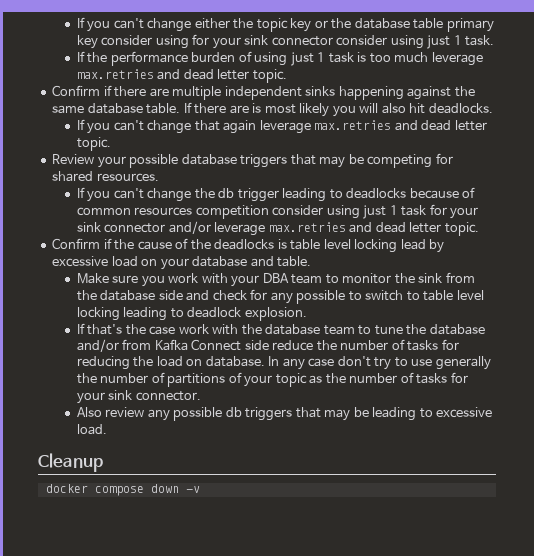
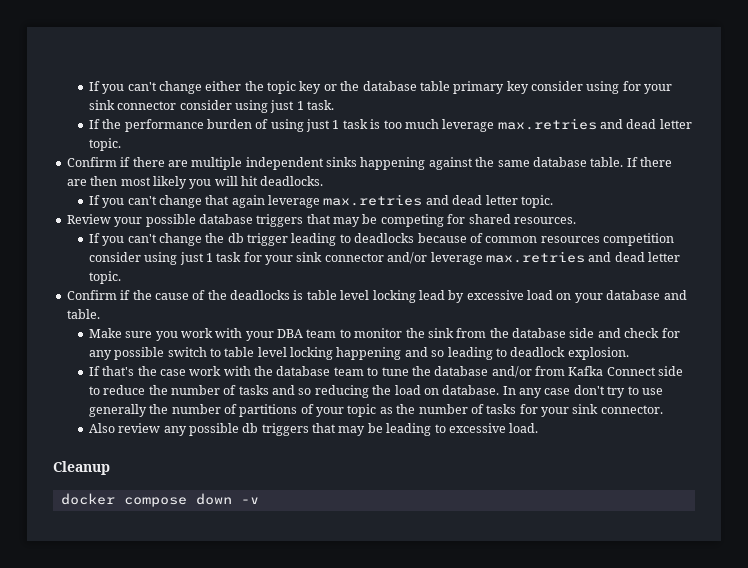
[252,103,262,113] is -> [90,176,118,186] then
[381,103,406,114] also -> (238, 181) none
[348,291,362,301] to -> (165, 353) none
(120, 314) none -> [336,347,445,360] happening and so
(269, 345) none -> [88,386,100,395] to
[441,339,459,350] for -> [272,385,312,395] and so

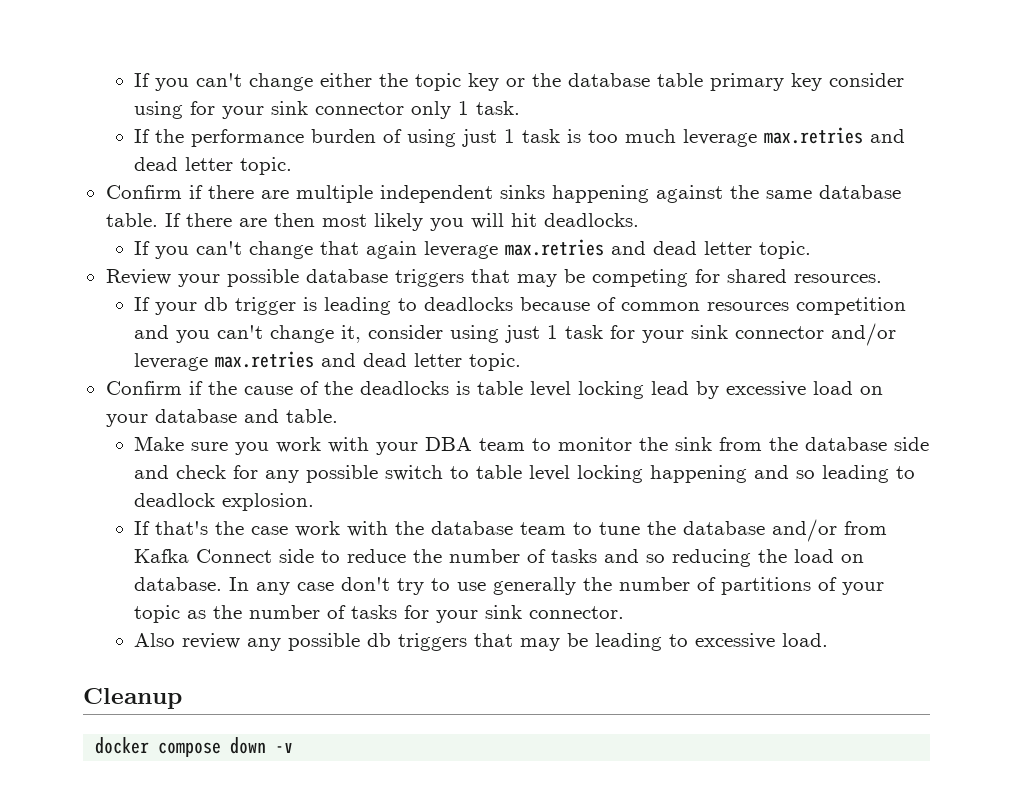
[179,100,295,113] consider using just -> [410,101,451,119] only
[102,233,225,246] you can't change the -> [154,302,197,315] your
(289, 239) none -> [302,297,317,311] is
(675, 239) none -> [133,325,361,343] and you can't change it,

